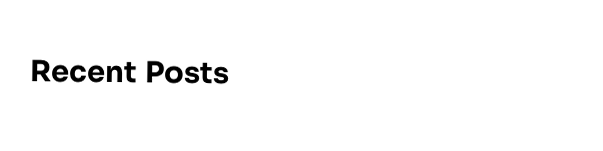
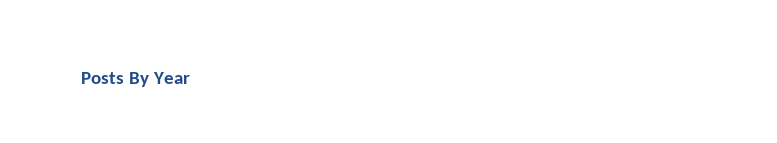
[29,59,230,85] Recent Posts -> [81,72,191,87] Posts By Year

